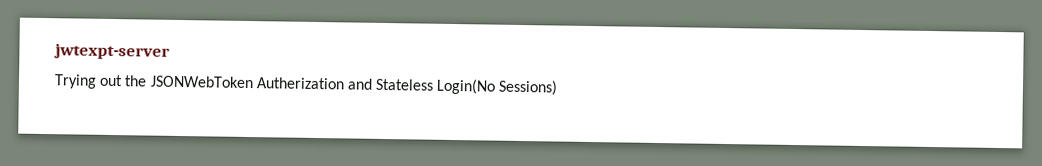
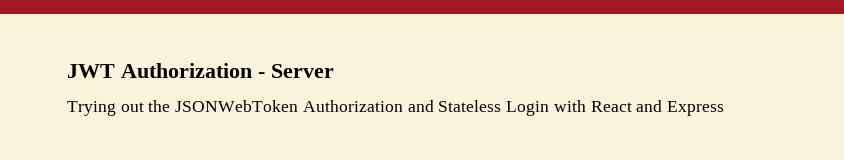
[54,43,170,60] jwtexpt-server -> [67,63,334,78] JWT Authorization - Server
[255,77,345,90] Autherization -> [302,100,403,112] Authorization
[436,78,559,96] Login(No Sessions) -> [506,100,724,116] Login with React and Express

